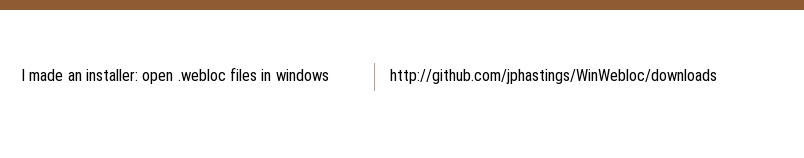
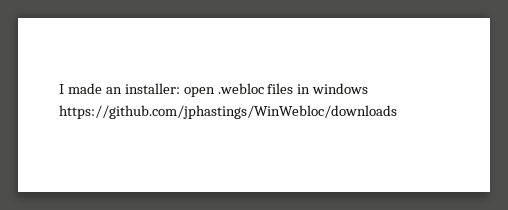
[390,69,717,84] http://github.com/jphastings/WinWebloc/downloads -> [59,105,397,119] https://github.com/jphastings/WinWebloc/downloads

